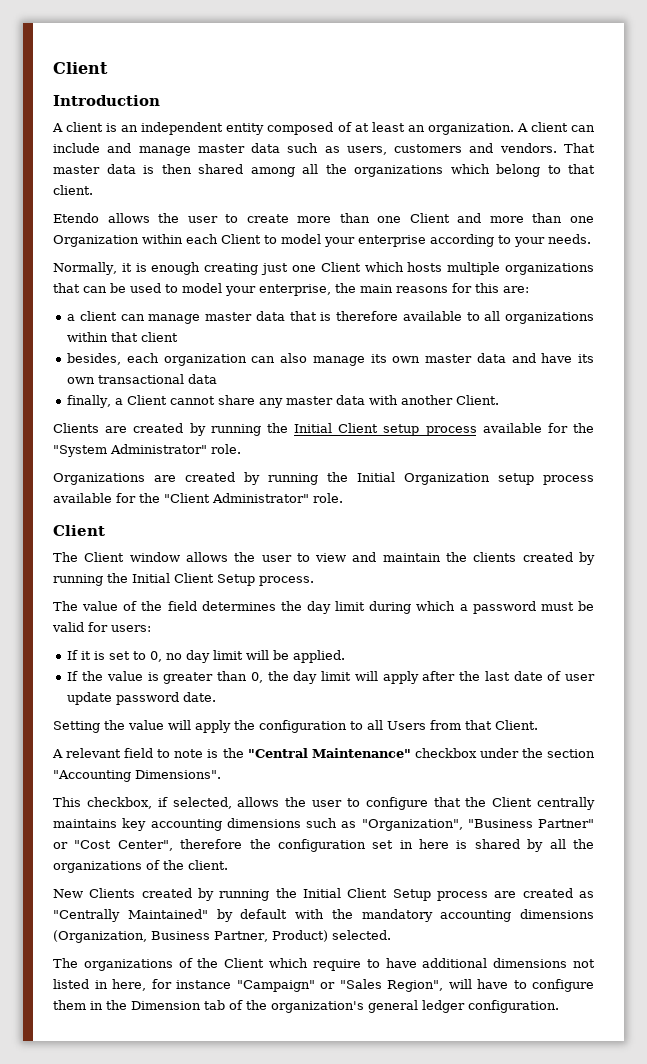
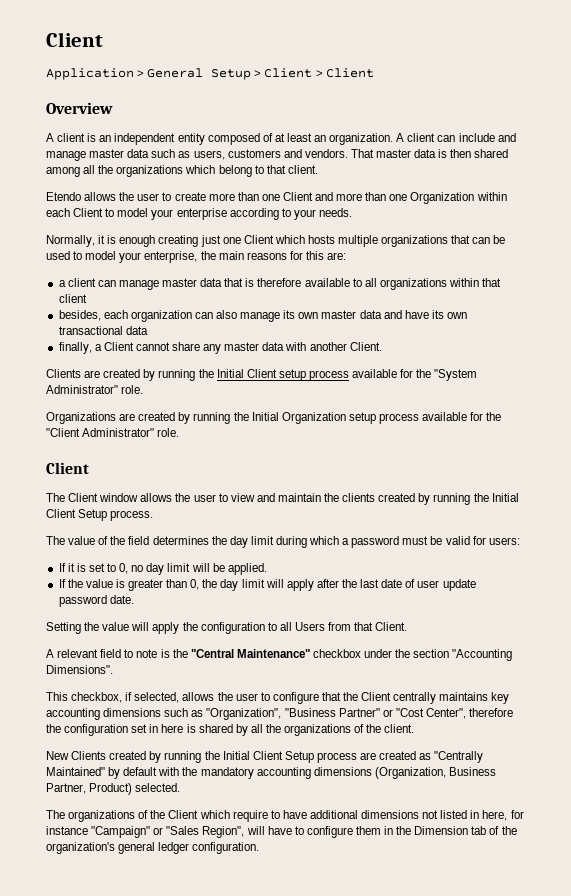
[53,62,108,74] [53,95,160,106] Client // Introduction -> [46,32,103,47] [46,68,374,80] [46,102,113,114] Client // Application > General Setup > Client > Client // Overview

